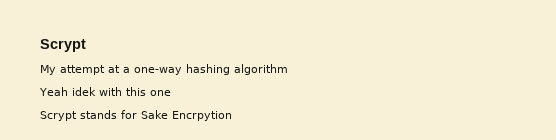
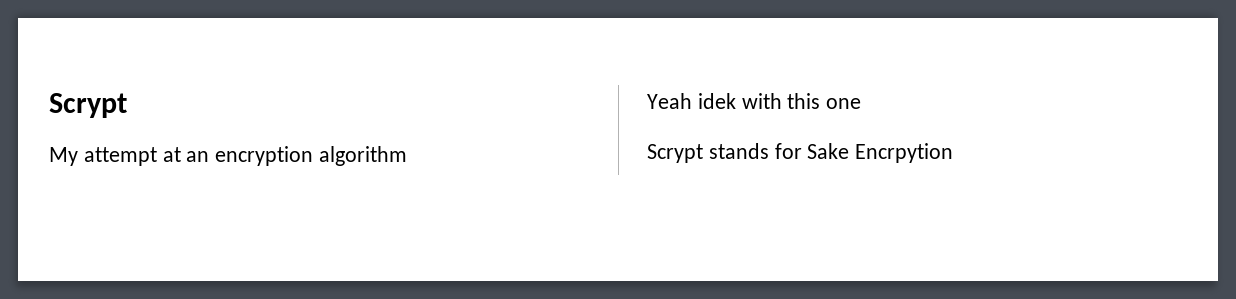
[123,64,230,75] a one-way hashing -> [186,146,314,166] an encryption

